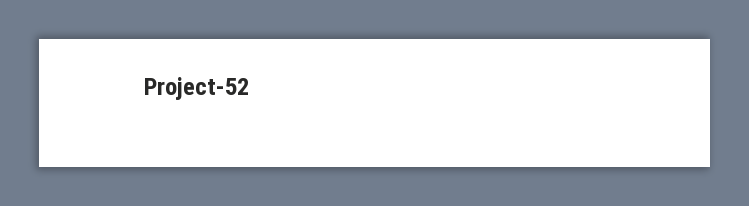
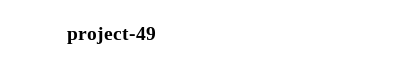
[144,77,249,100] Project-52 -> [67,27,156,44] project-49

